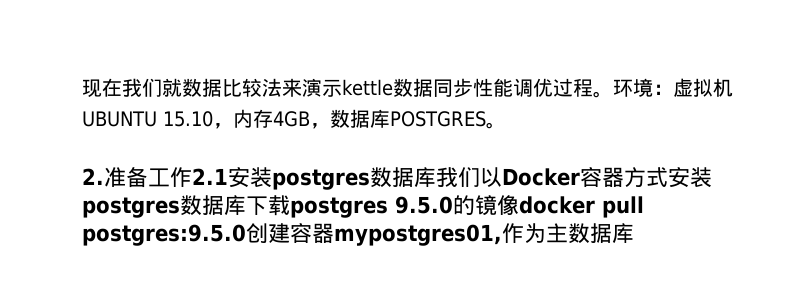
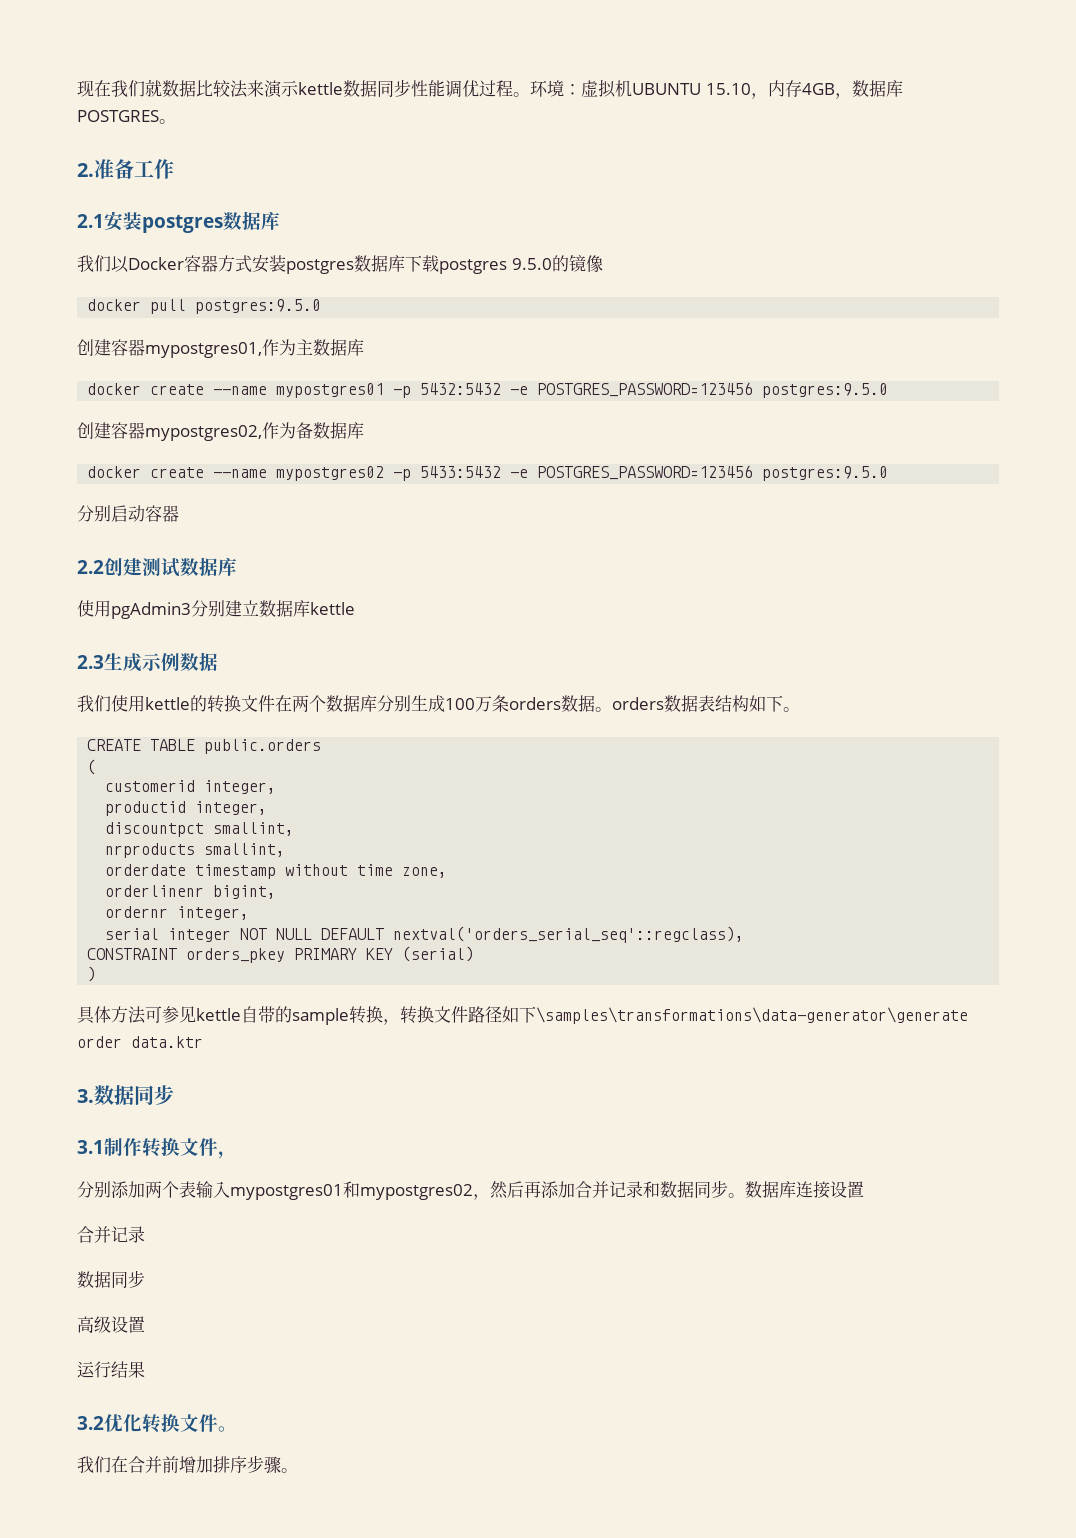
(192, 177) none -> (174, 169) //
(436, 177) none -> (280, 220) //
(519, 205) none -> (603, 264) //
(246, 235) none -> (322, 306) //
(634, 233) none -> [87,382,889,398] [77,422,364,441] [87,465,889,481] [77,505,179,522] [77,557,237,577] [77,600,355,619] [77,652,218,672] [77,695,800,713] [87,739,322,754] [87,759,97,775] [105,780,277,794] [105,801,268,816] [105,822,295,837] [105,843,286,858] [105,864,448,879] [105,885,277,899] [105,906,250,920] [105,926,745,943] [87,946,475,963] [87,966,97,982] [77,1006,968,1025] [77,1036,203,1048] [77,1085,174,1105] [77,1137,237,1159] [77,1180,864,1200] [77,1226,145,1243] [77,1270,145,1288] [77,1316,145,1333] [77,1361,145,1378] [77,1413,237,1433] [77,1455,298,1474] // docker create --name mypostgres01 -p 5432:5432 -e POSTGRES_PASSWORD=123456 postgres:9.5.0 // 创建容器mypostgres02,作为备数据库 // docker create --name mypostgres02 -p 5433:5432 -e POSTGRES_PASSWORD=123456 postgres:9.5.0 // 分别启动容器 // 2.2创建测试数据库 // 使用pgAdmin3分别建立数据库kettle // 2.3生成示例数据 // 我们使用kettle的转换文件在两个数据库分别生成100万条orders数据。orders数据表结构如下。 // CREATE TABLE public.orders // ( // customerid integer, // productid integer, // discountpct smallint, // nrproducts smallint, // orderdate timestamp without time zone, // orderlinenr bigint, // ordernr integer, // serial integer NOT NULL DEFAULT nextval('orders_serial_seq'::regclass), // CONSTRAINT orders_pkey PRIMARY KEY (serial) // ) // 具体方法可参见kettle自带的sample转换，转换文件路径如下\samples\transformations\data-generator\generate order data.ktr // 3.数据同步 // 3.1制作转换文件， // 分别添加两个表输入mypostgres01和mypostgres02，然后再添加合并记录和数据同步。数据库连接设置 // 合并记录 // 数据同步 // 高级设置 // 运行结果 // 3.2优化转换文件。 // 我们在合并前增加排序步骤。

